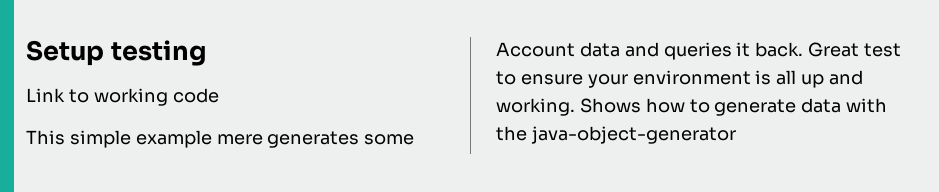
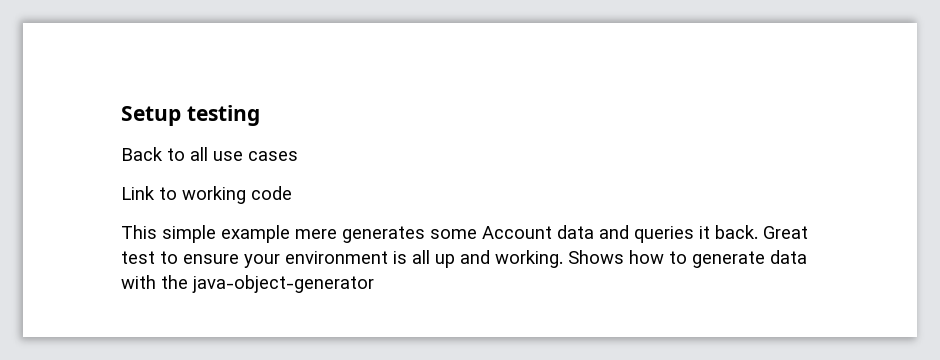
(207, 53) none -> [121,147,298,161] // Back to all use cases

